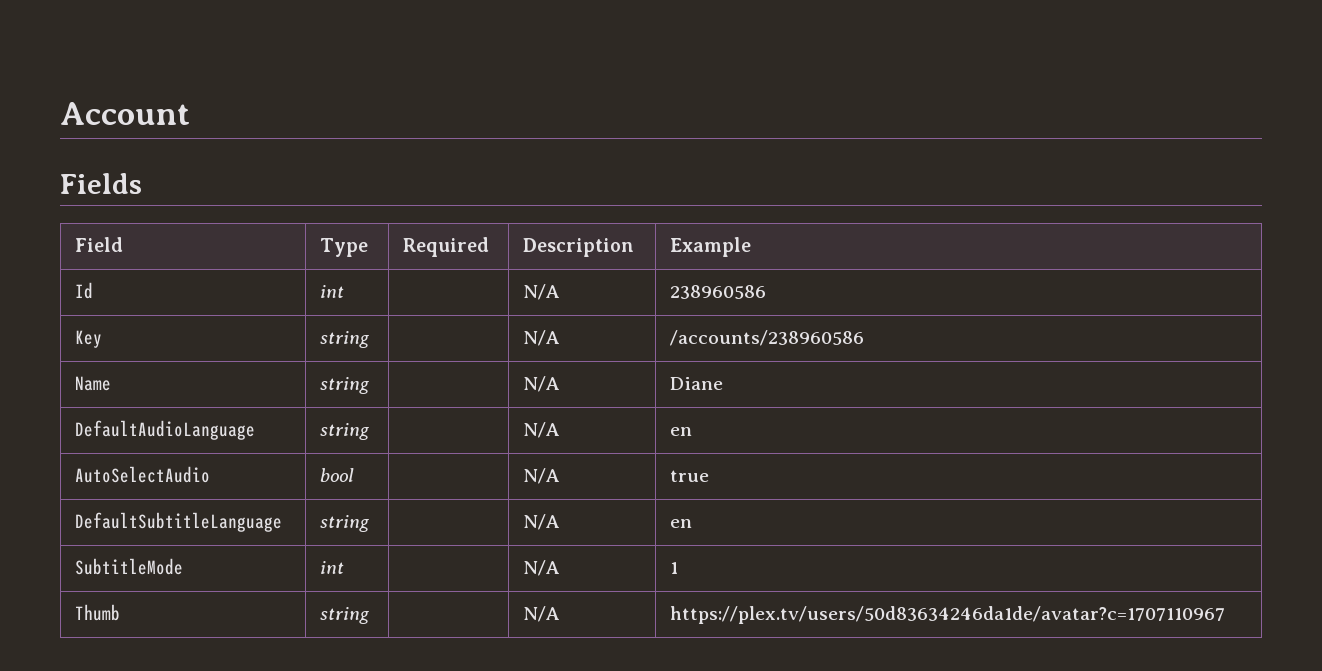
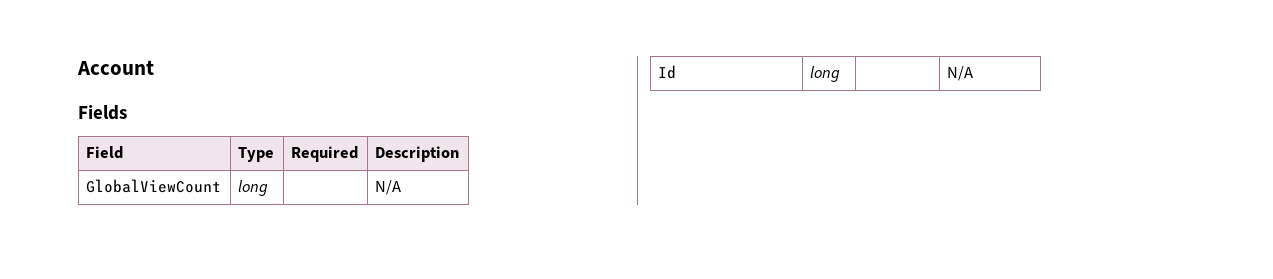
[669,237,751,257] | Example -> [86,179,222,193] [238,180,269,196] [375,180,402,195] // GlobalViewCount | long | | N/A
[319,285,344,298] [522,284,560,300] [669,285,766,299] [74,330,102,348] [319,331,369,348] [522,330,560,346] [669,330,864,346] [74,376,111,391] [319,377,369,394] [522,376,560,392] [669,377,723,390] [74,420,255,440] [319,423,369,440] [522,422,560,438] [669,427,692,436] [74,466,210,483] [319,468,354,482] [522,468,560,484] [669,470,709,482] [74,512,282,532] [319,515,369,532] [522,514,560,530] [669,519,692,528] [74,558,183,575] [319,561,344,574] [522,560,560,576] [669,562,678,574] [74,604,120,621] [319,607,369,624] [522,606,560,622] [669,606,1225,624] int | | N/A | 238960586 // Key | string | | N/A | /accounts/238960586 // Name | string | | N/A | Diane // DefaultAudioLanguage | string | | N/A | en // AutoSelectAudio | bool | | N/A | true // DefaultSubtitleLanguage | string | | N/A | en // SubtitleMode | int | | N/A | 1 // Thumb | string | | N/A | https://plex.tv/users/50d83634246da1de/avatar?c=1707110967 -> [810,66,841,82] [947,66,974,81] long | | N/A

